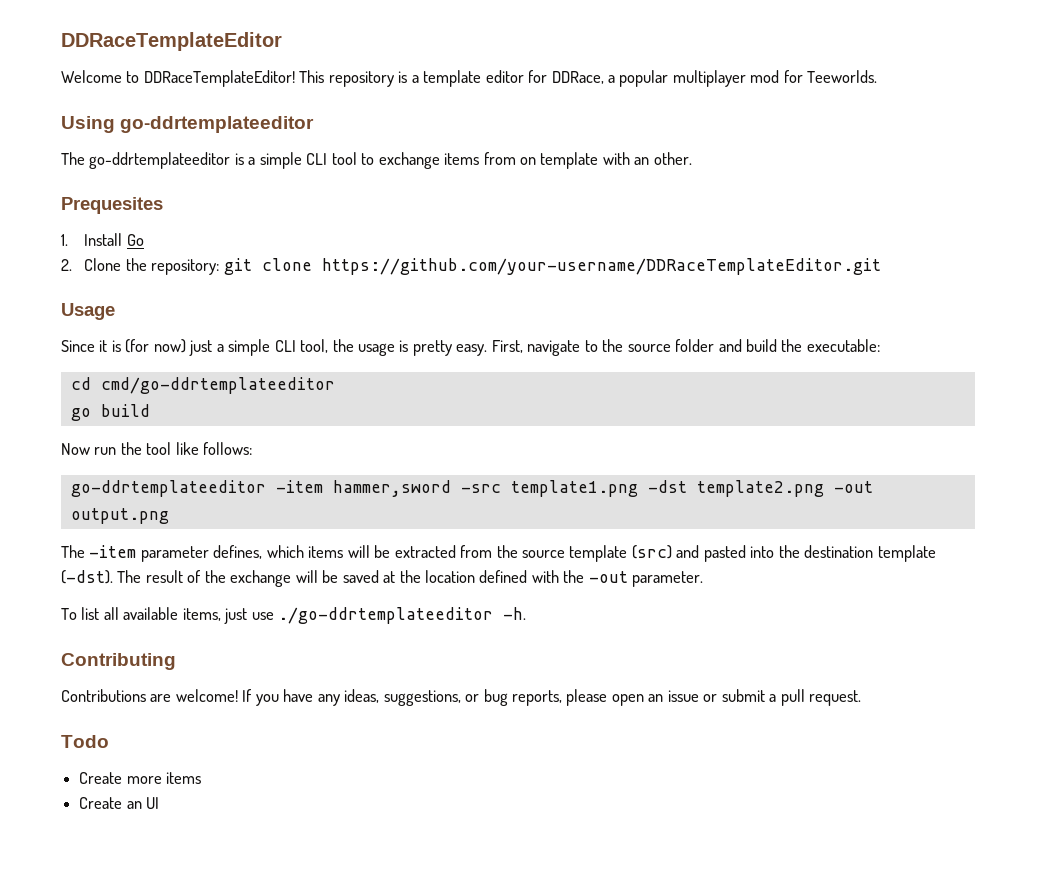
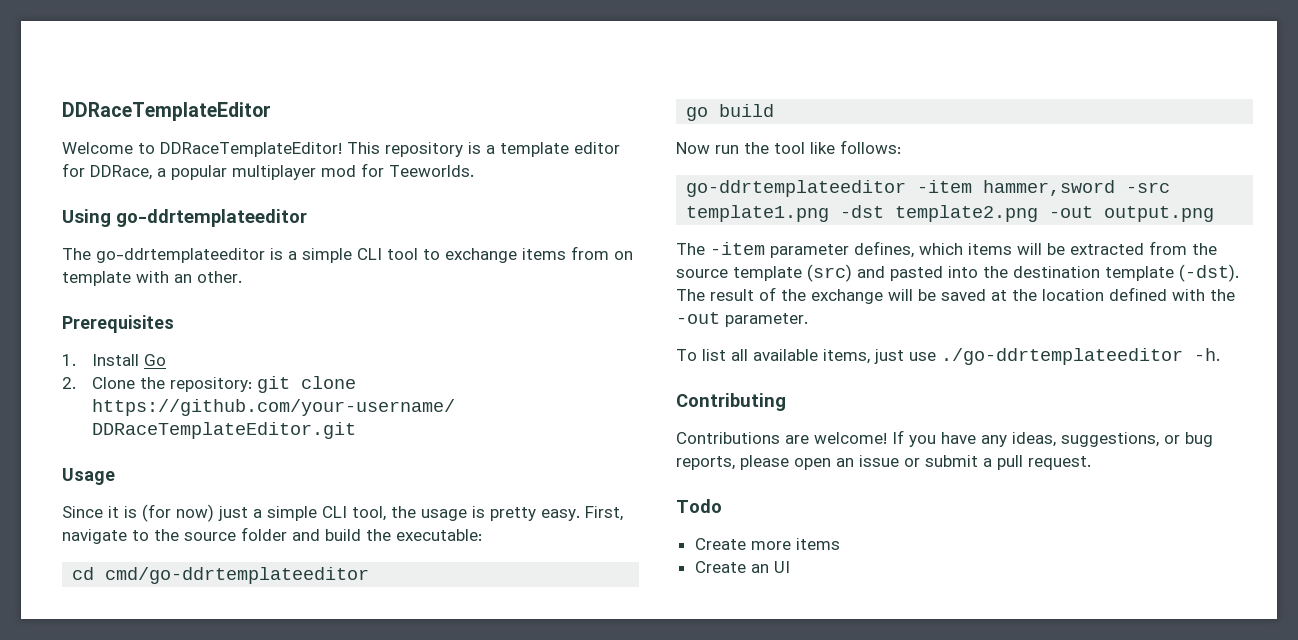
[61,197,163,214] Prequesites -> [62,315,174,333] Prerequisites

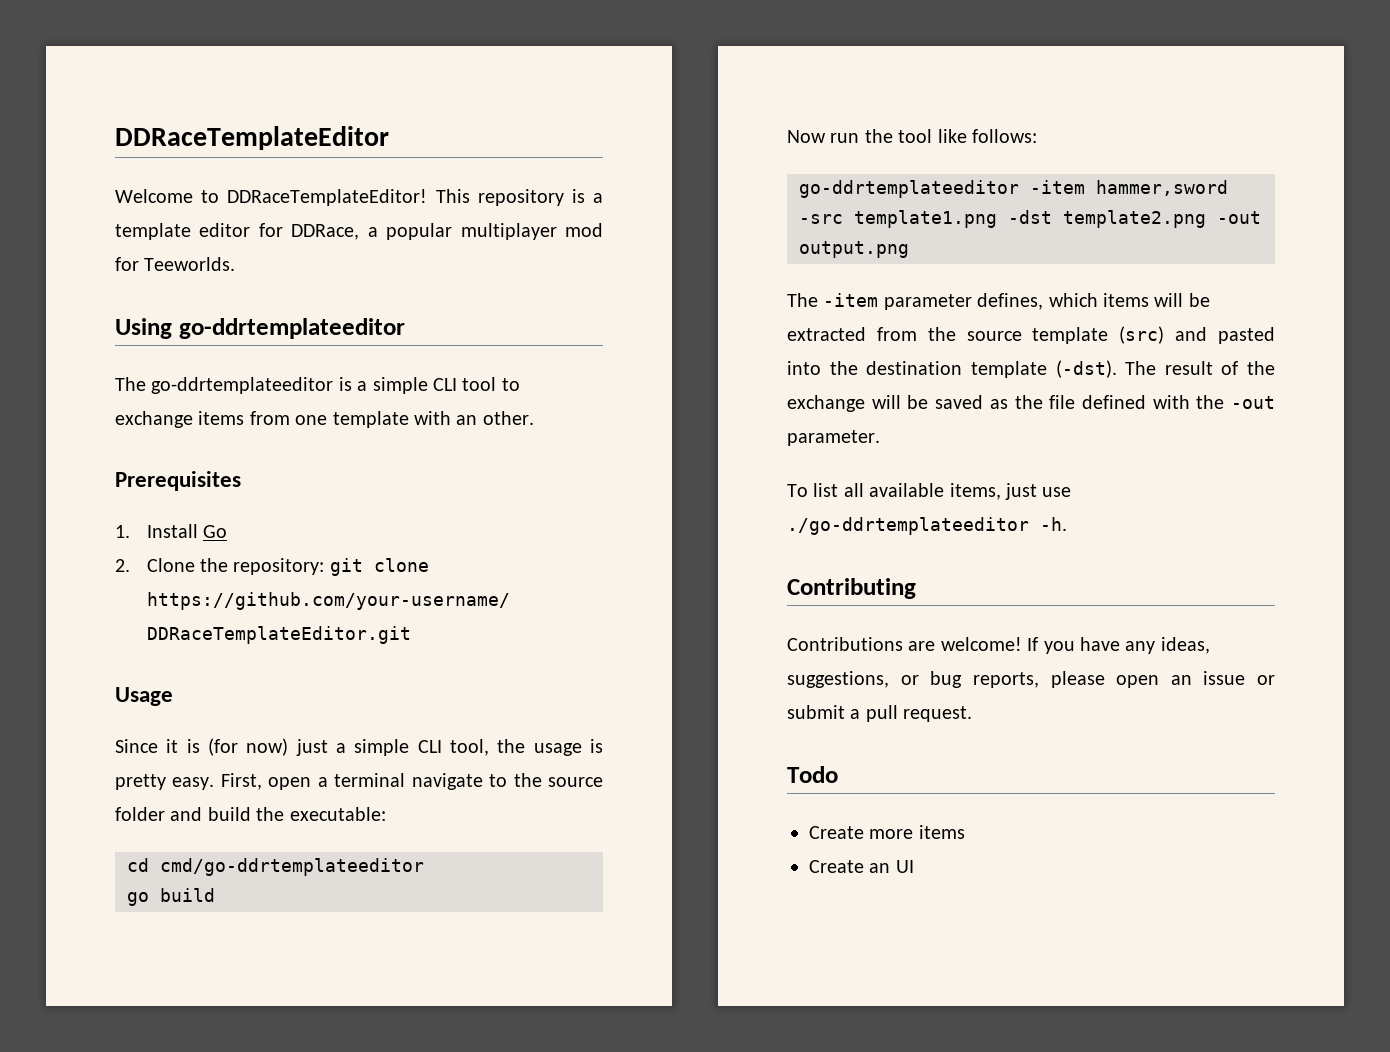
[614,251,633,260] on -> [295,415,328,425] one
(623, 513) none -> [268,773,406,790] open a terminal
[991,289,1104,301] at the location -> [989,395,1076,409] as the file

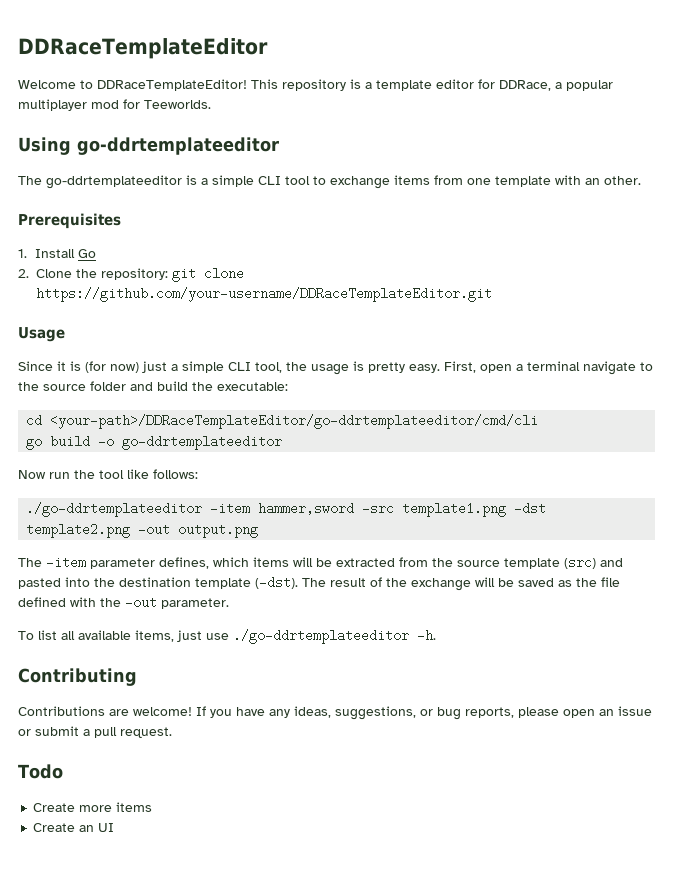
[160,858,424,876] cmd/go-ddrtemplateeditor -> [50,414,539,429] <your-path>/DDRaceTemplateEditor/go-ddrtemplateeditor/cmd/cli
(215, 895) none -> [98,435,283,450] -o go-ddrtemplateeditor
[799,180,1019,198] go-ddrtemplateeditor -> [26,502,203,517] ./go-ddrtemplateeditor

